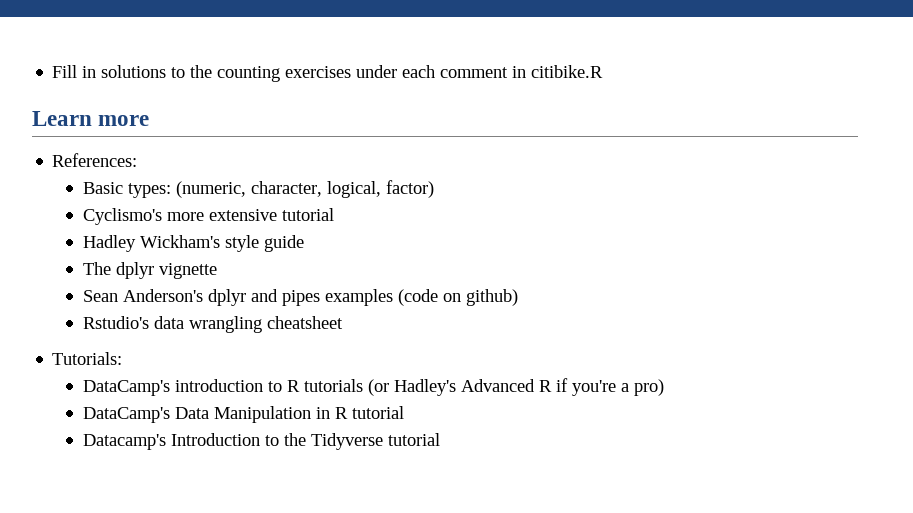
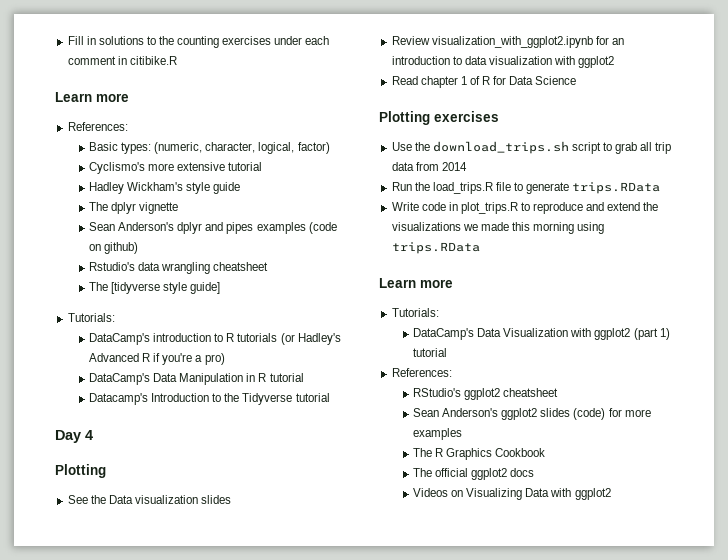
(344, 322) none -> [89,282,221,294] // The [tidyverse style guide]
(441, 439) none -> [55,430,93,443] [55,464,106,478] [67,495,232,504] [391,36,624,48] [391,56,615,68] [391,76,577,88] [379,111,499,125] [391,141,672,154] [391,162,467,171] [391,182,661,194] [391,202,659,214] [391,222,605,234] [391,242,480,254] [379,278,453,288] [391,308,439,317] [413,328,670,340] [413,348,448,357] [391,368,452,377] [413,388,559,400] [413,408,651,420] [413,428,463,440] [413,448,546,460] [413,468,535,480] [413,488,611,500] // Day 4 // Plotting // See the Data visualization slides // Review visualization_with_ggplot2.ipynb for an introduction to data visualization with ggplot2 // Read chapter 1 of R for Data Science // Plotting exercises // Use the download_trips.sh script to grab all trip data from 2014 // Run the load_trips.R file to generate trips.RData // Write code in plot_trips.R to reproduce and extend the visualizations we made this morning using trips.RData // Learn more // Tutorials: // DataCamp's Data Visualization with ggplot2 (part 1) tutorial // References: // RStudio's ggplot2 cheatsheet // Sean Anderson's ggplot2 slides (code) for more examples // The R Graphics Cookbook // The official ggplot2 docs // Videos on Visualizing Data with ggplot2

